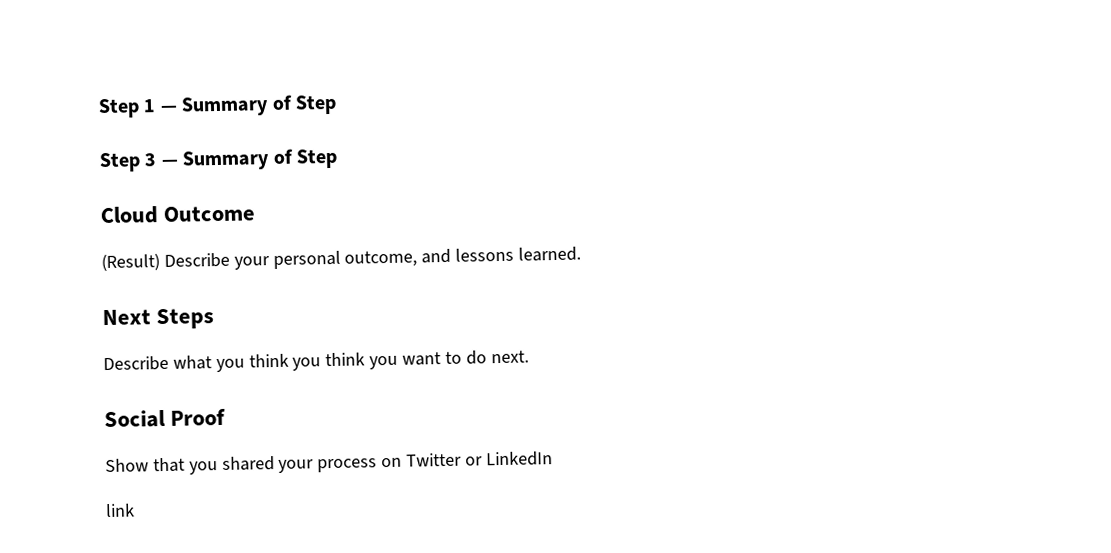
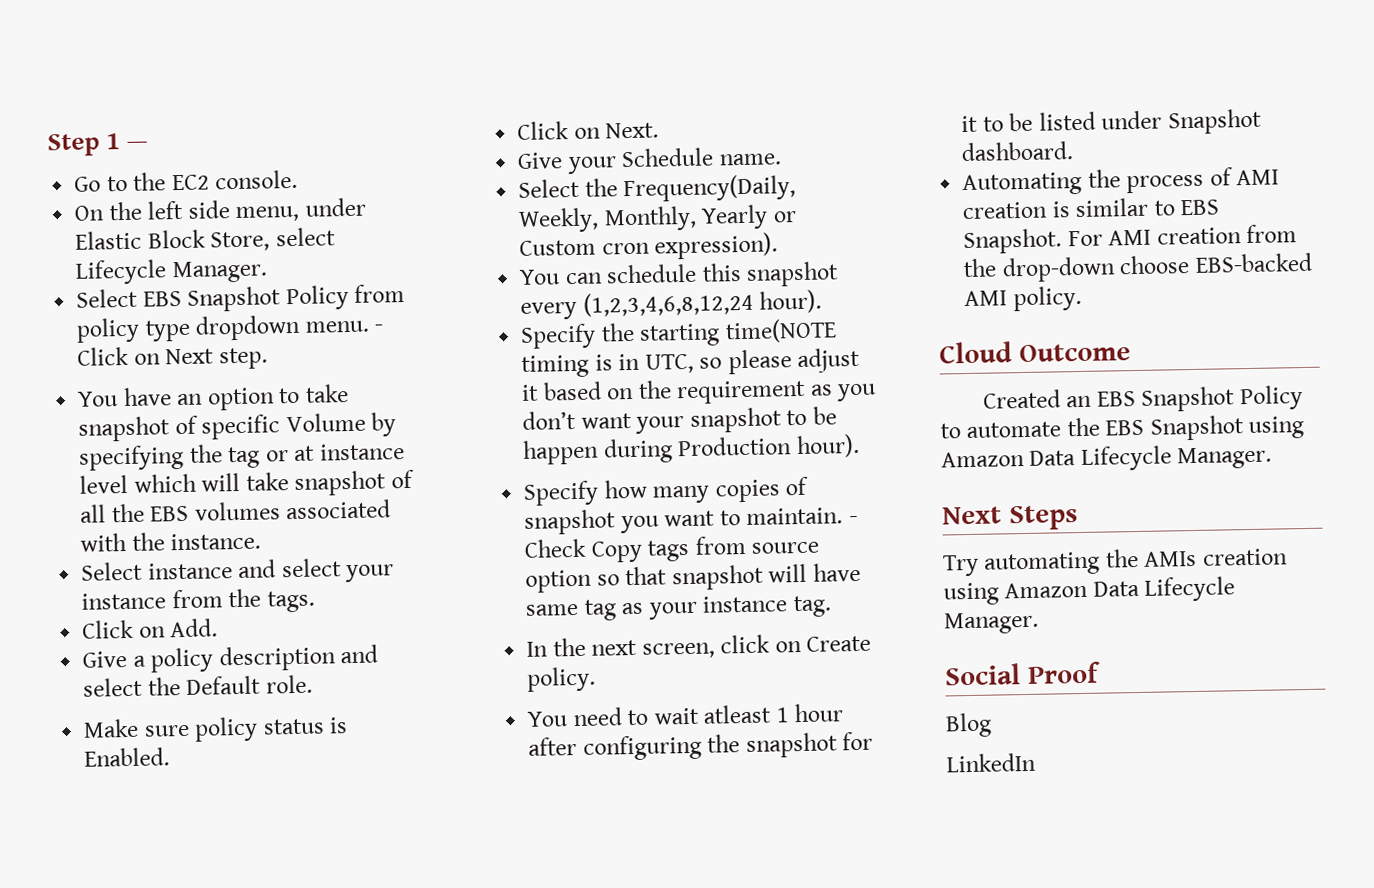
[181,94,337,117] [99,148,338,173] [100,205,256,225] [101,246,582,272] [102,308,215,330] [103,350,529,373] [104,408,227,429] [105,452,483,475] Summary of Step // Step 3 — Summary of Step // Cloud Outcome // (Result) Describe your personal outcome, and lessons learned. // Next Steps // Describe what you think you think you want to do next. // Social Proof // Show that you shared your process on Twitter or -> [74,169,299,192] [74,197,366,222] [75,227,336,252] [75,259,268,285] [76,283,406,312] [76,314,384,343] [77,346,268,370] [77,384,349,411] [78,412,397,442] [78,443,405,471] [79,469,414,496] [79,499,392,523] [80,532,262,552] [81,558,395,583] [81,588,315,613] [82,618,219,639] [82,644,379,673] [83,674,313,697] [83,716,349,742] [84,747,171,767] [517,121,660,140] [517,147,782,175] [518,174,797,203] [518,204,797,233] [519,232,779,260] [519,261,840,287] [520,289,823,320] [520,318,837,349] [521,347,861,378] [521,379,877,405] [522,406,837,434] [522,433,860,465] [523,476,809,506] [524,507,858,535] [524,535,820,563] [525,562,861,593] [525,595,832,621] [526,634,872,659] [526,666,597,692] [527,703,844,727] [528,731,874,761] [961,108,1262,135] [961,141,1074,162] [962,167,1280,197] [962,197,1220,220] [963,224,1298,255] [963,252,1313,283] [964,285,1082,312] [939,341,1131,364] [982,385,1303,412] [940,415,1305,441] [941,445,1273,471] [942,505,1078,531] [943,548,1288,577] [943,576,1236,606] [944,611,1039,635] [944,661,1101,686] [945,712,992,738] // Go to the EC2 console. // On the left side menu, under Elastic Block Store, select Lifecycle Manager. // Select EBS Snapshot Policy from policy type dropdown menu. - Click on Next step. // You have an option to take snapshot of specific Volume by specifying the tag or at instance level which will take snapshot of all the EBS volumes associated with the instance. // Select instance and select your instance from the tags. // Click on Add. // Give a policy description and select the Default role. // Make sure policy status is Enabled. // Click on Next. // Give your Schedule name. // Select the Frequency(Daily, Weekly, Monthly, Yearly or Custom cron expression). // You can schedule this snapshot every (1,2,3,4,6,8,12,24 hour). // Specify the starting time(NOTE timing is in UTC, so please adjust it based on the requirement as you don’t want your snapshot to be happen during Production hour). // Specify how many copies of snapshot you want to maintain. - Check Copy tags from source option so that snapshot will have same tag as your instance tag. // In the next screen, click on Create policy. // You need to wait atleast 1 hour after configuring the snapshot for it to be listed under Snapshot dashboard. // Automating the process of AMI creation is similar to EBS Snapshot. For AMI creation from the drop-down choose EBS-backed AMI policy. // Cloud Outcome // Created an EBS Snapshot Policy to automate the EBS Snapshot using Amazon Data Lifecycle Manager. // Next Steps // Try automating the AMIs creation using Amazon Data Lifecycle Manager. // Social Proof // Blog //
[105,503,135,518] // link -> (1036, 762) none

